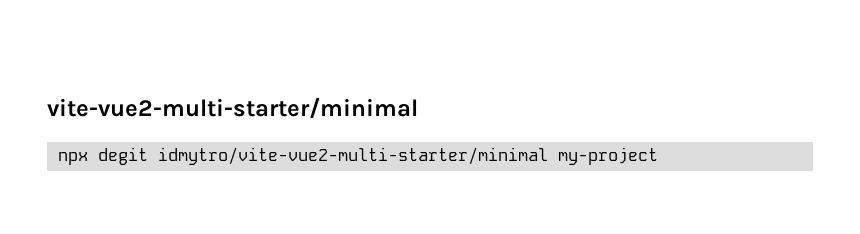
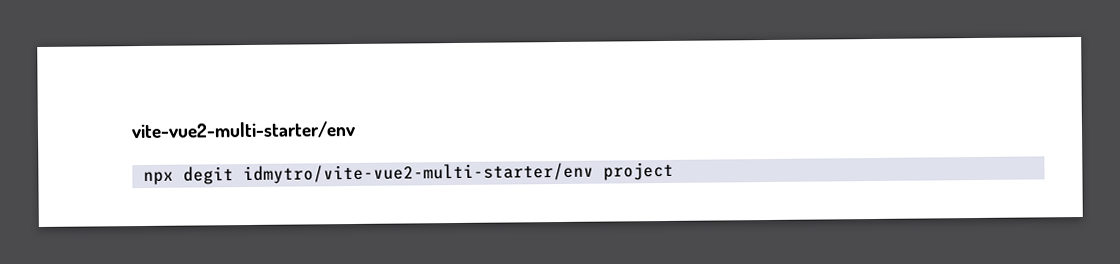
[47,98,418,118] vite-vue2-multi-starter/minimal -> [131,120,357,140] vite-vue2-multi-starter/env
[158,147,659,165] idmytro/vite-vue2-multi-starter/minimal my-project -> [243,161,675,185] idmytro/vite-vue2-multi-starter/env project

